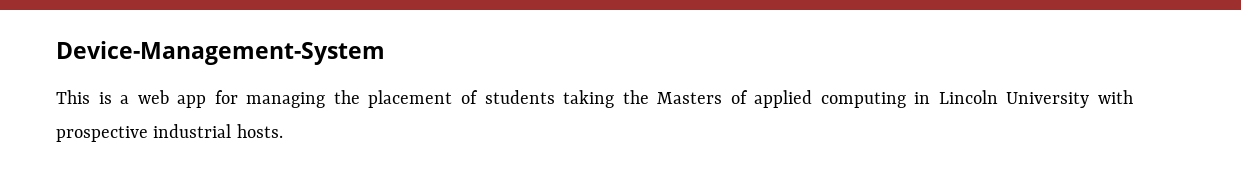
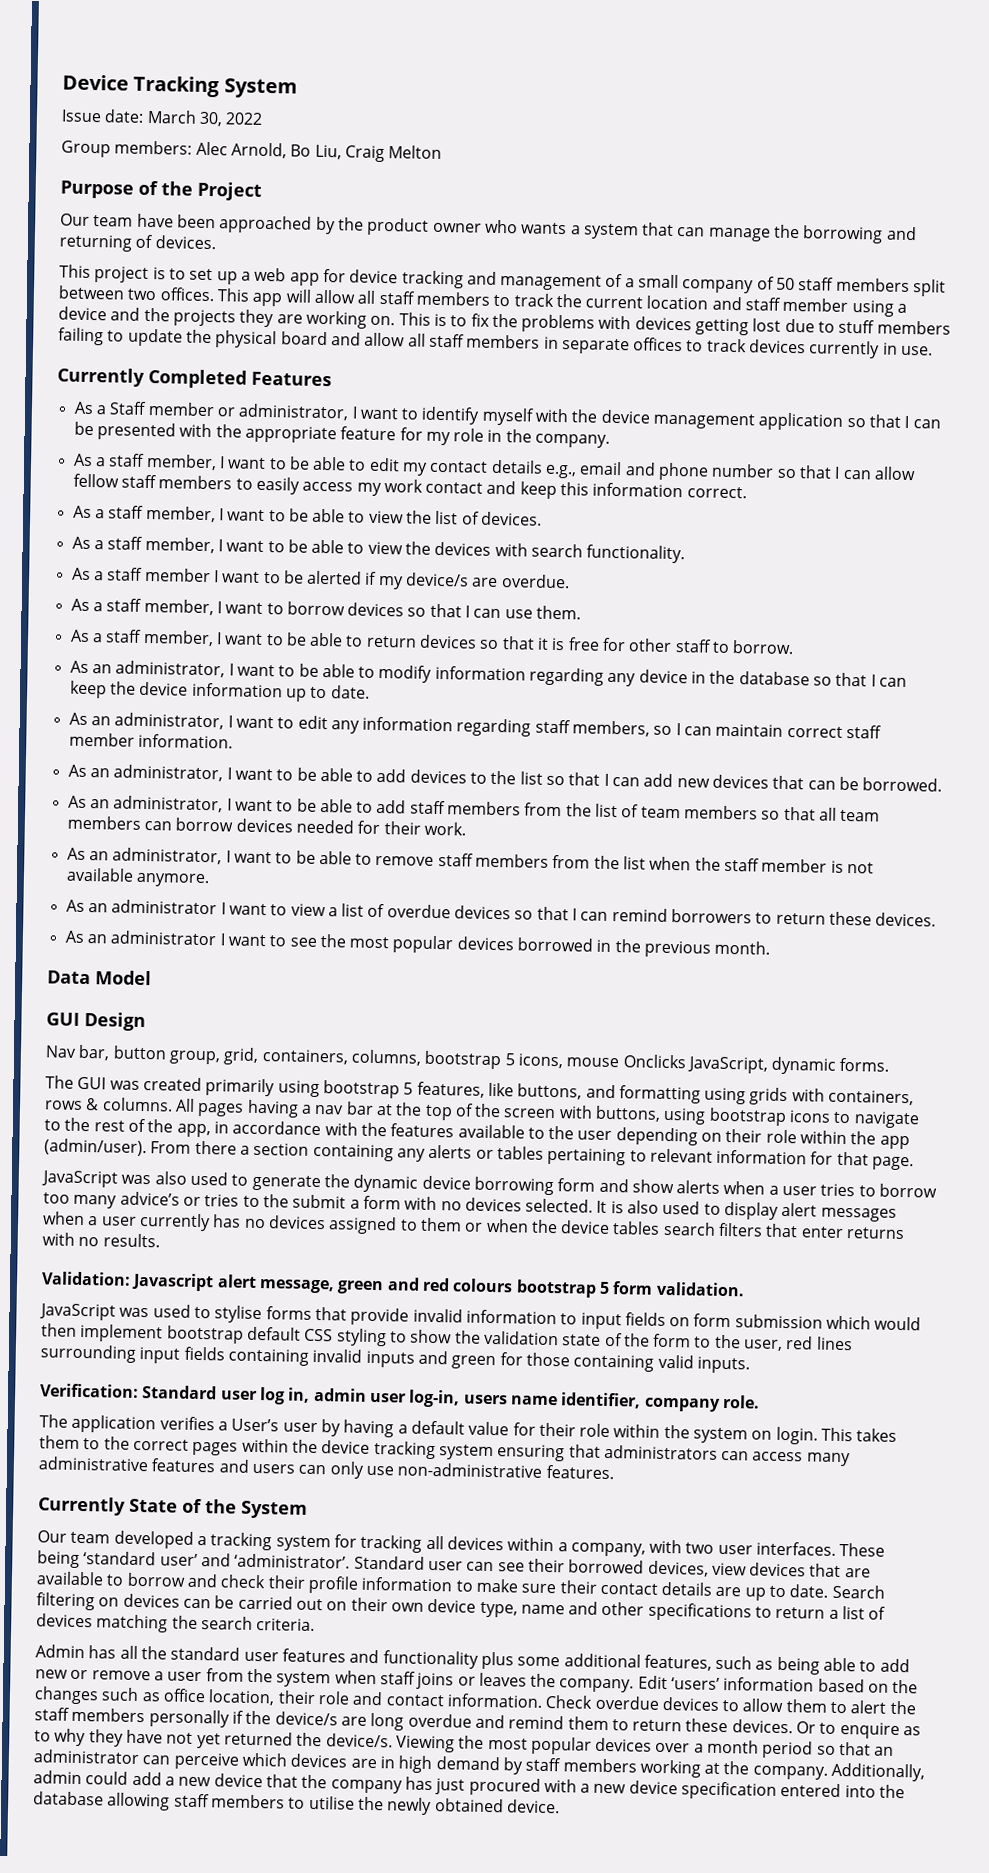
[56,41,385,65] [56,90,1133,108] [56,124,283,142] Device-Management-System // This is a web app for managing the placement of students taking the Masters of applied computing in Lincoln University with prospective industrial hosts. -> [62,74,298,99] [61,109,264,127] [61,140,443,163] [60,180,262,201] [60,213,917,244] [59,234,216,252] [59,264,947,297] [58,285,908,317] [58,306,951,336] [58,327,934,359] [57,367,332,389] [73,401,941,431] [73,421,611,448] [72,453,916,481] [72,473,747,499] [72,505,543,526] [71,536,686,564] [71,567,570,590] [70,598,582,620] [69,629,795,655] [69,660,908,688] [69,680,370,702] [68,712,883,739] [68,732,233,749] [67,764,943,792] [67,795,881,822] [66,815,466,836] [66,847,875,874] [65,867,210,888] [65,899,937,927] [64,930,771,958] [47,970,152,986] [46,1012,146,1032] [45,1044,890,1075] [45,1075,915,1106] [44,1097,920,1129] [44,1117,910,1150] [44,1138,915,1171] [41,1170,938,1198] [43,1191,897,1222] [43,1211,906,1240] [42,1232,160,1248] [41,1271,745,1298] [39,1303,922,1331] [41,1323,853,1351] [40,1344,750,1374] [40,1383,760,1412] [39,1414,898,1445] [39,1435,851,1467] [38,1456,614,1480] [38,1496,308,1519] [37,1530,886,1557] [37,1550,871,1578] [36,1571,885,1601] [36,1592,887,1622] [36,1613,316,1633] [35,1644,910,1675] [35,1668,919,1694] [34,1686,916,1715] [34,1707,922,1740] [34,1728,895,1759] [33,1749,926,1782] [33,1770,906,1800] [33,1791,560,1816] Device Tracking System // Issue date: March 30, 2022 // Group members: Alec Arnold, Bo Liu, Craig Melton // Purpose of the Project // Our team have been approached by the product owner who wants a system that can manage the borrowing and returning of devices. // This project is to set up a web app for device tracking and management of a small company of 50 staff members split between two offices. This app will allow all staff members to track the current location and staff member using a device and the projects they are working on. This is to fix the problems with devices getting lost due to stuff members failing to update the physical board and allow all staff members in separate offices to track devices currently in use. // Currently Completed Features // As a Staff member or administrator, I want to identify myself with the device management application so that I can be presented with the appropriate feature for my role in the company. // As a staff member, I want to be able to edit my contact details e.g., email and phone number so that I can allow fellow staff members to easily access my work contact and keep this information correct. // As a staff member, I want to be able to view the list of devices. // As a staff member, I want to be able to view the devices with search functionality. // As a staff member I want to be alerted if my device/s are overdue. // As a staff member, I want to borrow devices so that I can use them. // As a staff member, I want to be able to return devices so that it is free for other staff to borrow. // As an administrator, I want to be able to modify information regarding any device in the database so that I can keep the device information up to date. // As an administrator, I want to edit any information regarding staff members, so I can maintain correct staff member information. // As an administrator, I want to be able to add devices to the list so that I can add new devices that can be borrowed. // As an administrator, I want to be able to add staff members from the list of team members so that all team members can borrow devices needed for their work. // As an administrator, I want to be able to remove staff members from the list when the staff member is not available anymore. // As an administrator I want to view a list of overdue devices so that I can remind borrowers to return these devices. // As an administrator I want to see the most popular devices borrowed in the previous month. // Data Model // GUI Design // Nav bar, button group, grid, containers, columns, bootstrap 5 icons, mouse Onclicks JavaScript, dynamic forms. // The GUI was created primarily using bootstrap 5 features, like buttons, and formatting using grids with containers, rows & columns. All pages having a nav bar at the top of the screen with buttons, using bootstrap icons to navigate to the rest of the app, in accordance with the features available to the user depending on their role within the app (admin/user). From there a section containing any alerts or tables pertaining to relevant information for that page. // JavaScript was also used to generate the dynamic device borrowing form and show alerts when a user tries to borrow too many advice’s or tries to the submit a form with no devices selected. It is also used to display alert messages when a user currently has no devices assigned to them or when the device tables search filters that enter returns with no results. // Validation: Javascript alert message, green and red colours bootstrap 5 form validation. // JavaScript was used to stylise forms that provide invalid information to input fields on form submission which would then implement bootstrap default CSS styling to show the validation state of the form to the user, red lines surrounding input fields containing invalid inputs and green for those containing valid inputs. // Verification: Standard user log in, admin user log-in, users name identifier, company role. // The application verifies a User’s user by having a default value for their role within the system on login. This takes them to the correct pages within the device tracking system ensuring that administrators can access many administrative features and users can only use non-administrative features. // Currently State of the System // Our team developed a tracking system for tracking all devices within a company, with two user interfaces. These being ‘standard user’ and ‘administrator’. Standard user can see their borrowed devices, view devices that are available to borrow and check their profile information to make sure their contact details are up to date. Search filtering on devices can be carried out on their own device type, name and other specifications to return a list of devices matching the search criteria. // Admin has all the standard user features and functionality plus some additional features, such as being able to add new or remove a user from the system when staff joins or leaves the company. Edit ‘users’ information based on the changes such as office location, their role and contact information. Check overdue devices to allow them to alert the staff members personally if the device/s are long overdue and remind them to return these devices. Or to enquire as to why they have not yet returned the device/s. Viewing the most popular devices over a month period so that an administrator can perceive which devices are in high demand by staff members working at the company. Additionally, admin could add a new device that the company has just procured with a new device specification entered into the database allowing staff members to utilise the newly obtained device.

